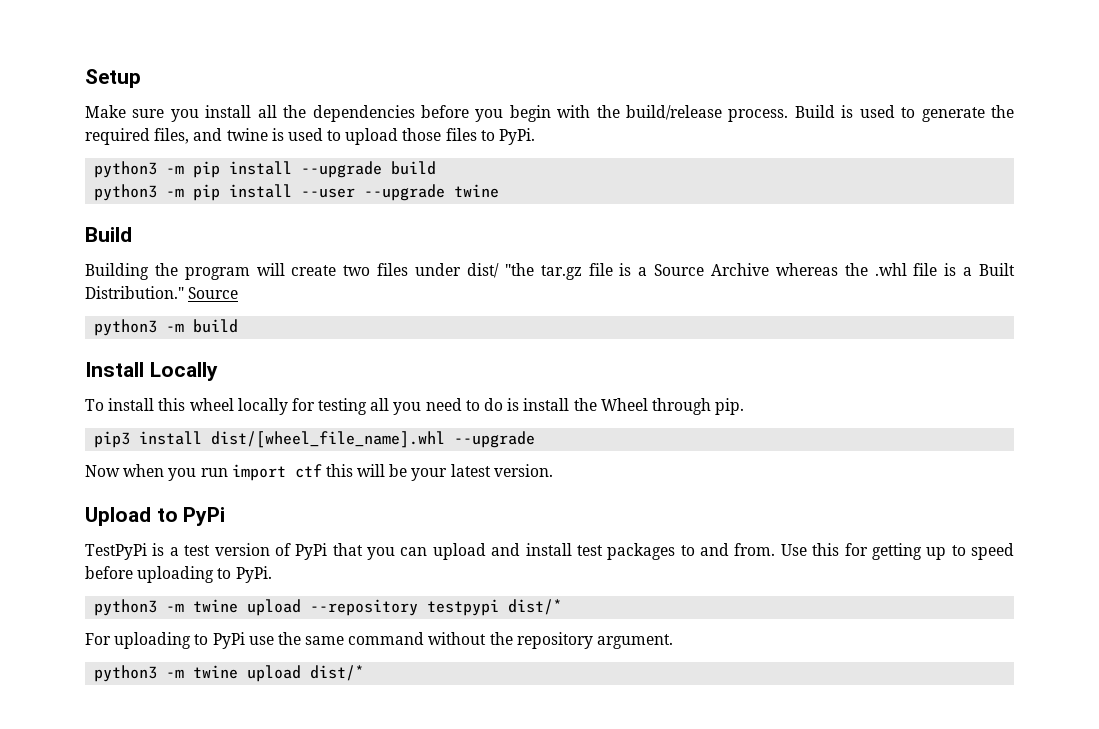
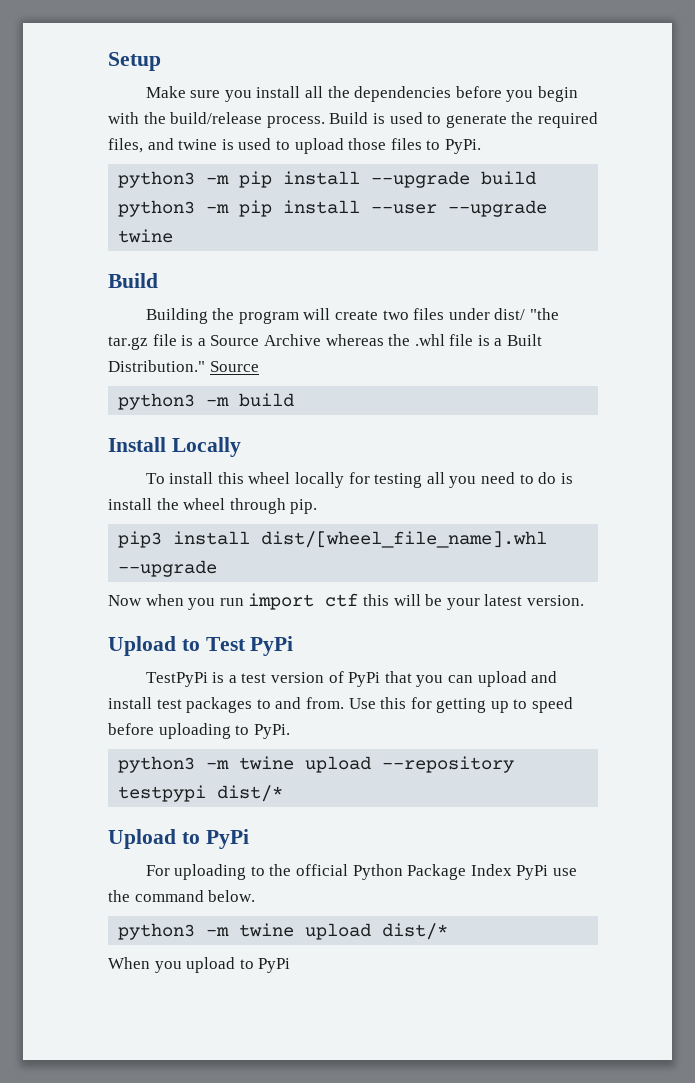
[600,398,648,411] Wheel -> [183,498,226,510] wheel
(178, 515) none -> [205,637,246,651] Test
(563, 607) none -> [108,829,249,849] // Upload to PyPi
[212,632,674,649] PyPi use the same command without the repository argument. -> [269,864,577,880] [108,890,256,902] the official Python Package Index PyPi use the command below.
(365, 673) none -> [108,957,291,973] // When you upload to PyPi

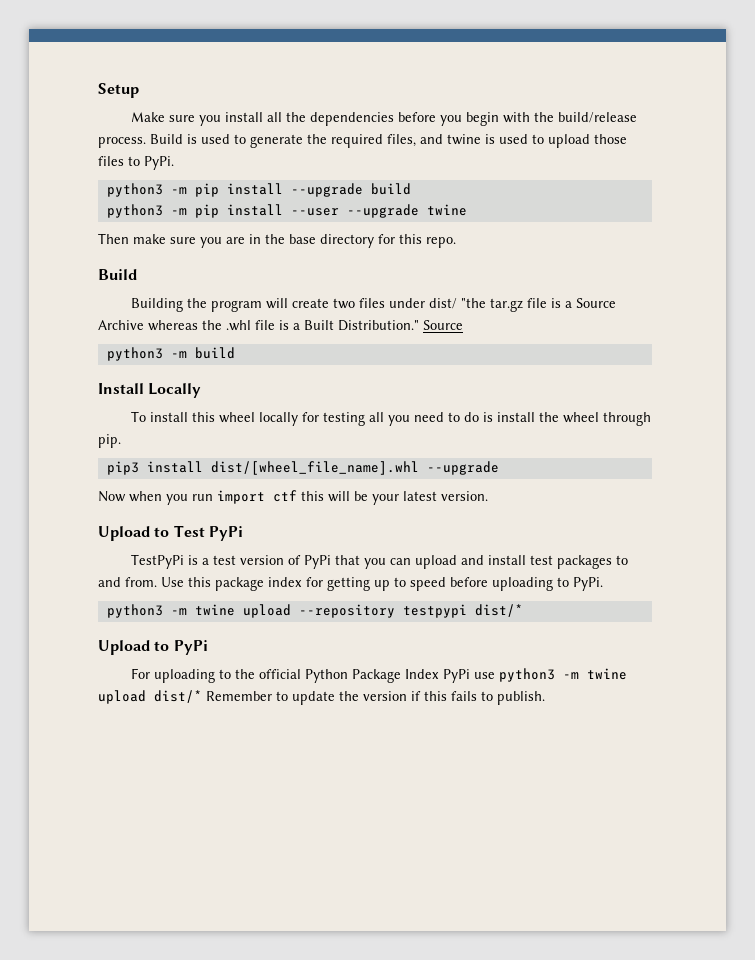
(174, 236) none -> [98,233,456,248] // Then make sure you are in the base directory for this repo.
(407, 703) none -> [215,577,302,591] package index
[108,890,256,902] the command below. // -> (496, 675) none
[108,957,291,973] // When you upload to PyPi -> [206,691,545,705] Remember to update the version if this fails to publish.

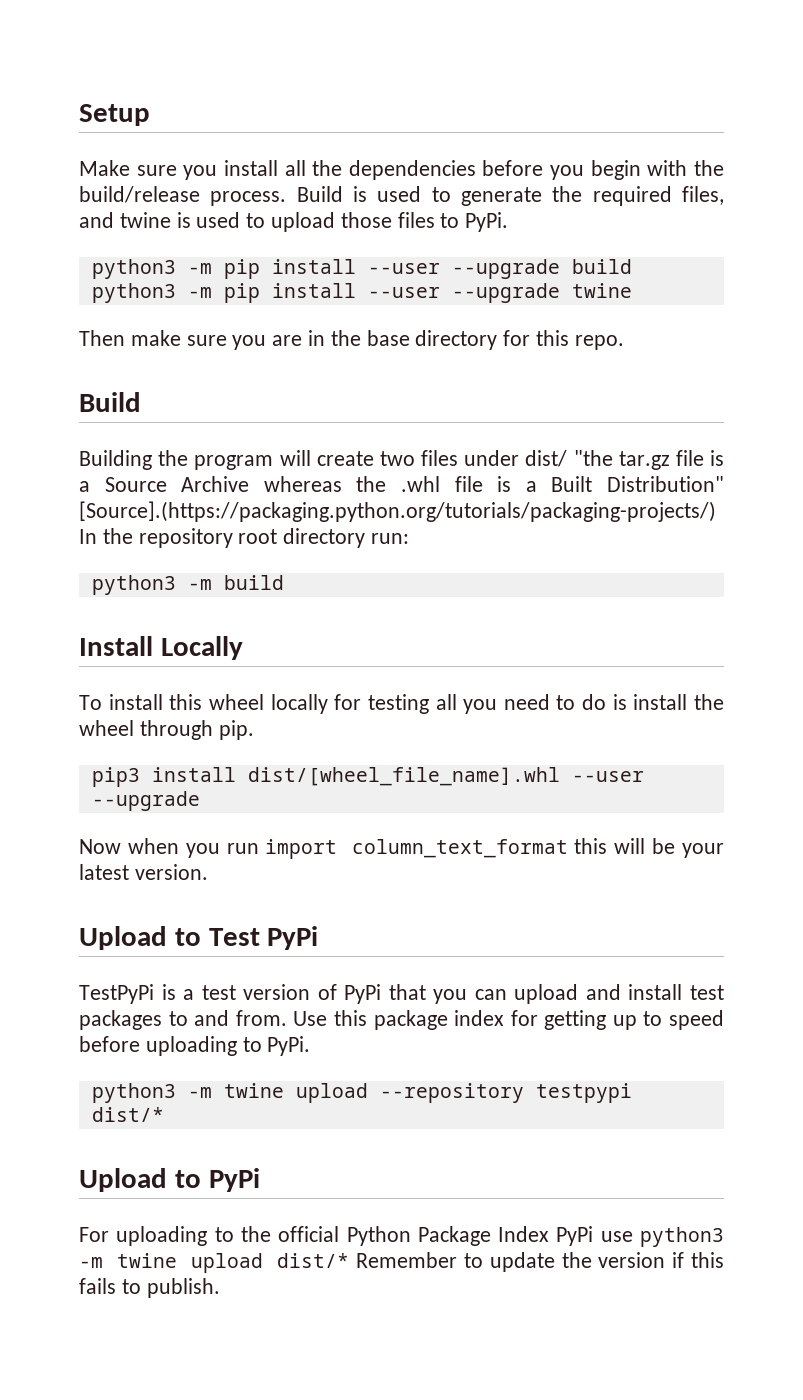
(283, 189) none -> [367,263,440,274] --user
[338,320,463,331] Distribution." Source -> [607,476,725,492] [79,501,716,522] [79,528,410,548] Distribution" [Source].(https://packaging.python.org/tutorials/packaging-projects/) In the repository root directory run:
(419, 468) none -> [571,771,644,782] --user
[273,490,297,502] ctf -> [351,839,568,858] column_text_format

